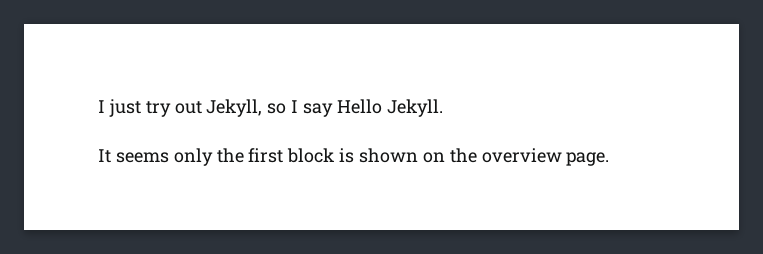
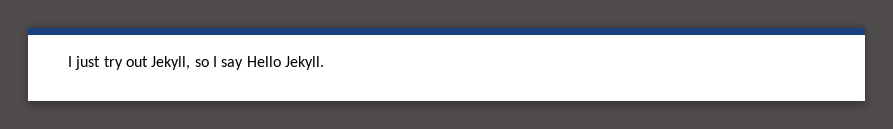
[98,148,610,166] // It seems only the first block is shown on the overview page. -> (324, 63) none

